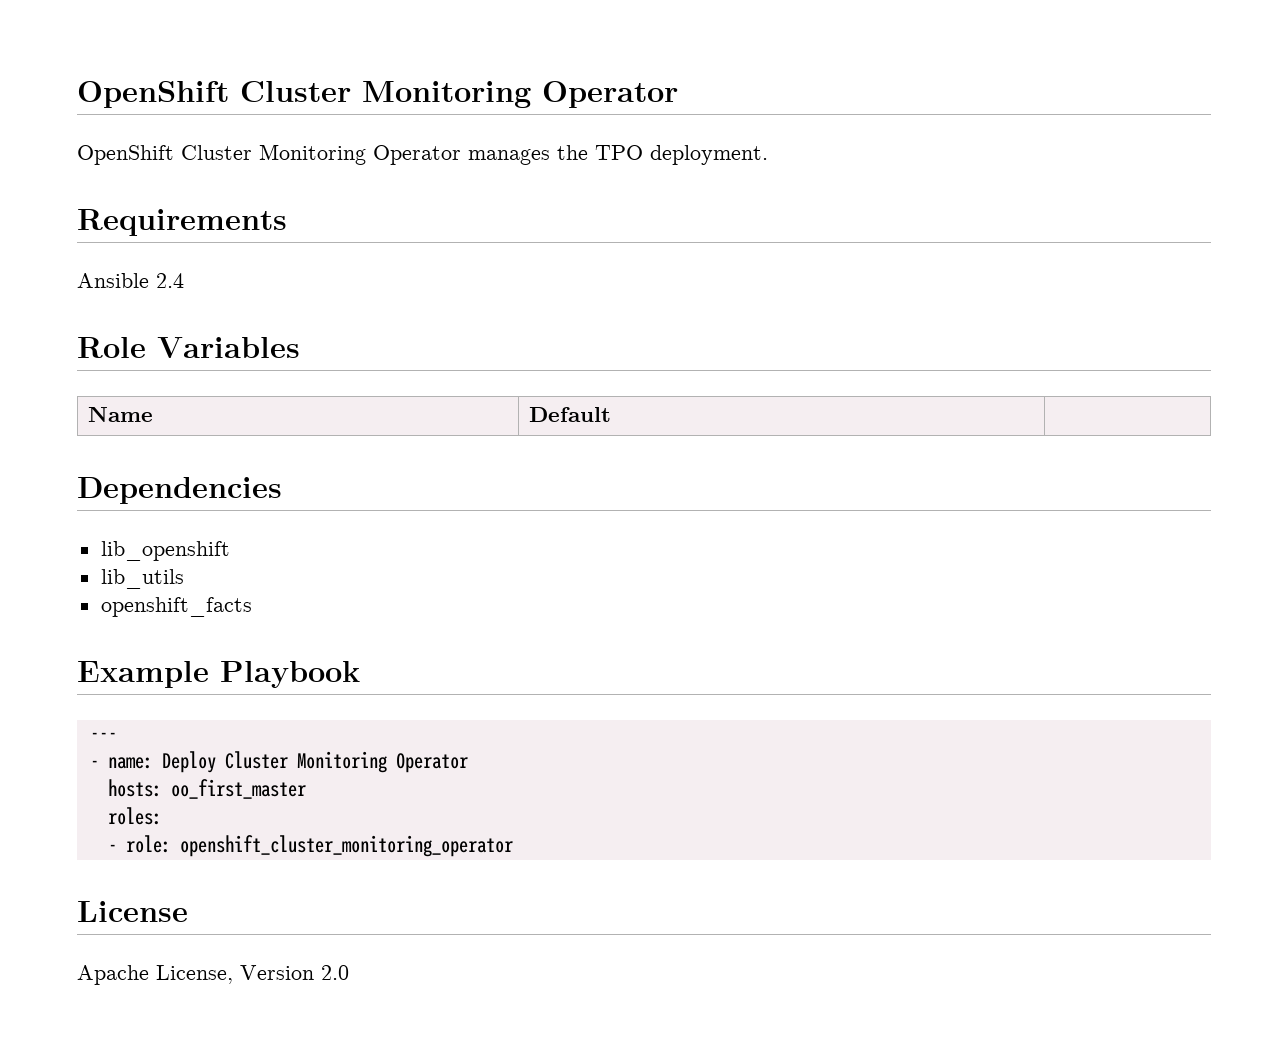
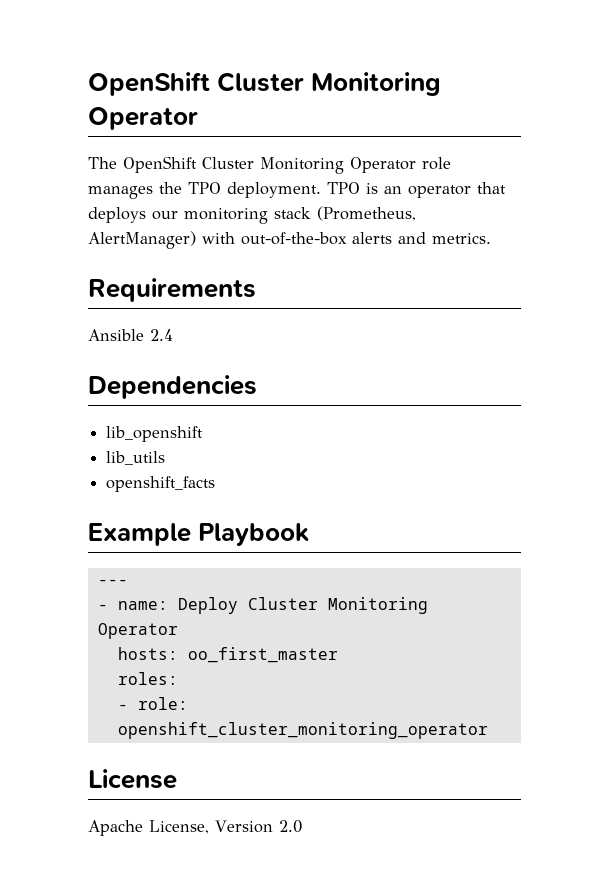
[77,144,461,165] OpenShift Cluster Monitoring Operator -> [88,156,451,174] The OpenShift Cluster Monitoring Operator role
(768, 155) none -> [327,182,506,198] [88,206,416,224] [88,231,491,249] TPO is an operator that deploys our monitoring stack (Prometheus, AlertManager) with out-of-the-box alerts and metrics.
[77,337,300,358] [88,407,154,422] [529,407,612,422] // Role Variables // Name | Default | -> (173, 335) none

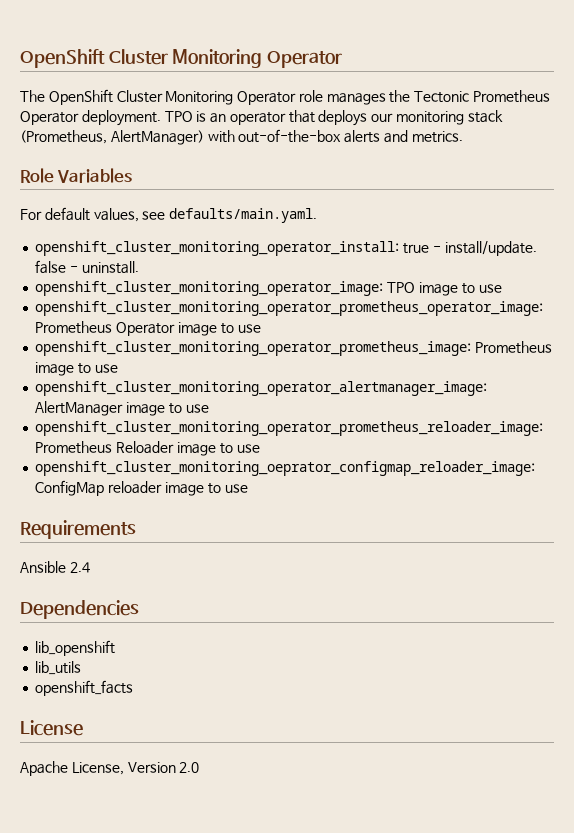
[188,182,221,194] TPO -> [414,90,551,103] [20,111,79,125] Tectonic Prometheus Operator
(491, 238) none -> [20,168,133,183] [20,207,318,223] [35,241,537,256] [35,260,139,274] [35,281,502,296] [35,301,544,316] [35,321,261,336] [35,341,553,356] [35,362,118,376] [35,381,488,396] [35,401,209,416] [35,421,544,436] [35,441,260,456] [35,461,536,476] [35,480,248,496] // Role Variables // For default values, see defaults/main.yaml. // openshift_cluster_monitoring_operator_install: true - install/update. false - uninstall. // openshift_cluster_monitoring_operator_image: TPO image to use // openshift_cluster_monitoring_operator_prometheus_operator_image: Prometheus Operator image to use // openshift_cluster_monitoring_operator_prometheus_image: Prometheus image to use // openshift_cluster_monitoring_operator_alertmanager_image: AlertManager image to use // openshift_cluster_monitoring_operator_prometheus_reloader_image: Prometheus Reloader image to use // openshift_cluster_monitoring_oeprator_configmap_reloader_image: ConfigMap reloader image to use
[88,523,310,546] [97,579,128,585] [97,597,428,614] [97,623,178,639] [117,647,338,663] [117,672,178,685] [117,697,188,710] [117,722,488,739] // Example Playbook // --- // - name: Deploy Cluster Monitoring Operator // hosts: oo_first_master // roles: // - role: openshift_cluster_monitoring_operator -> (134, 688) none

